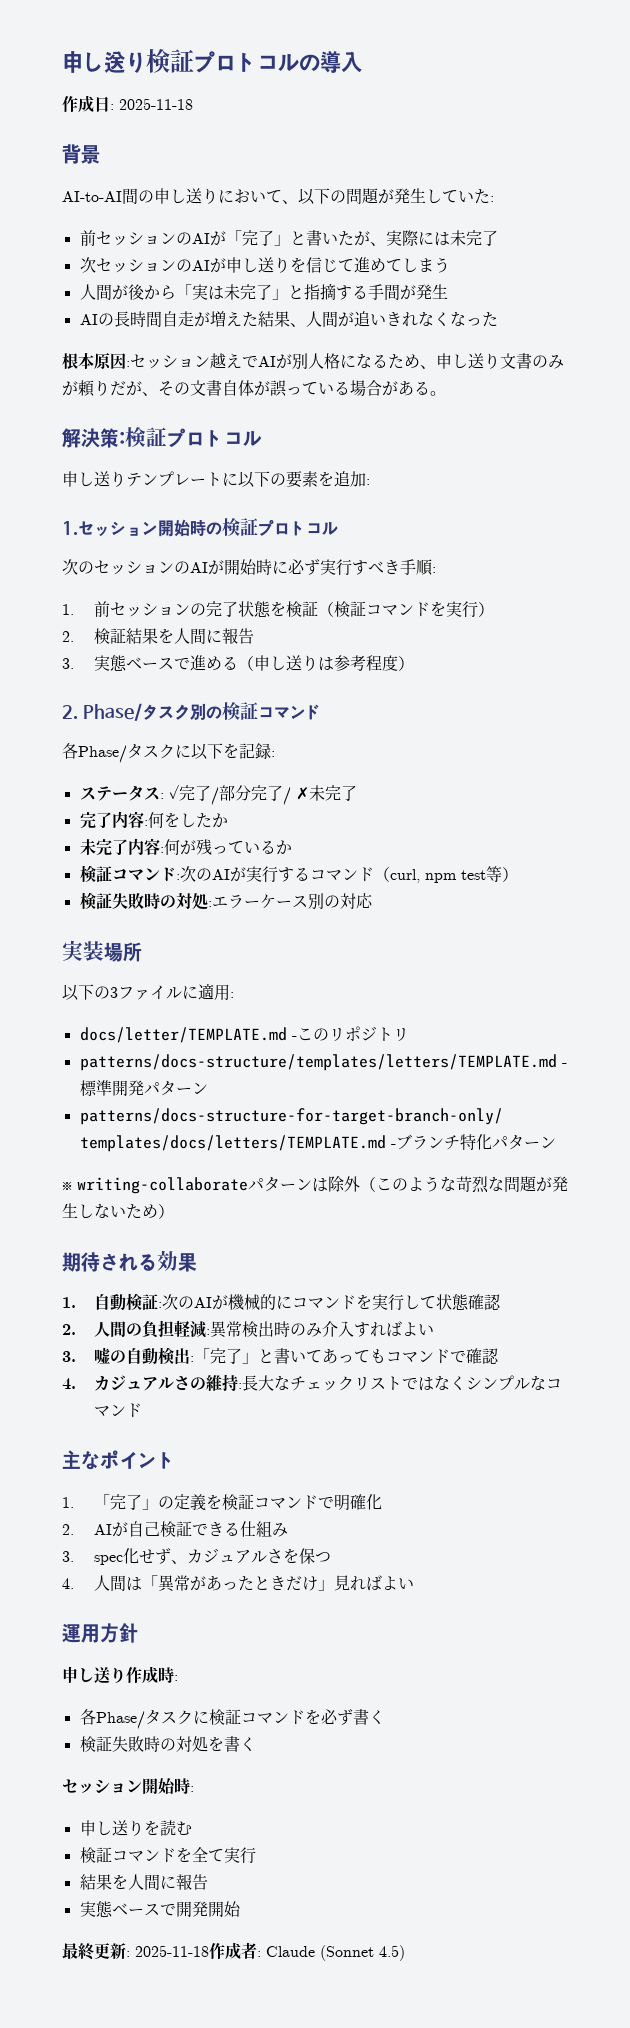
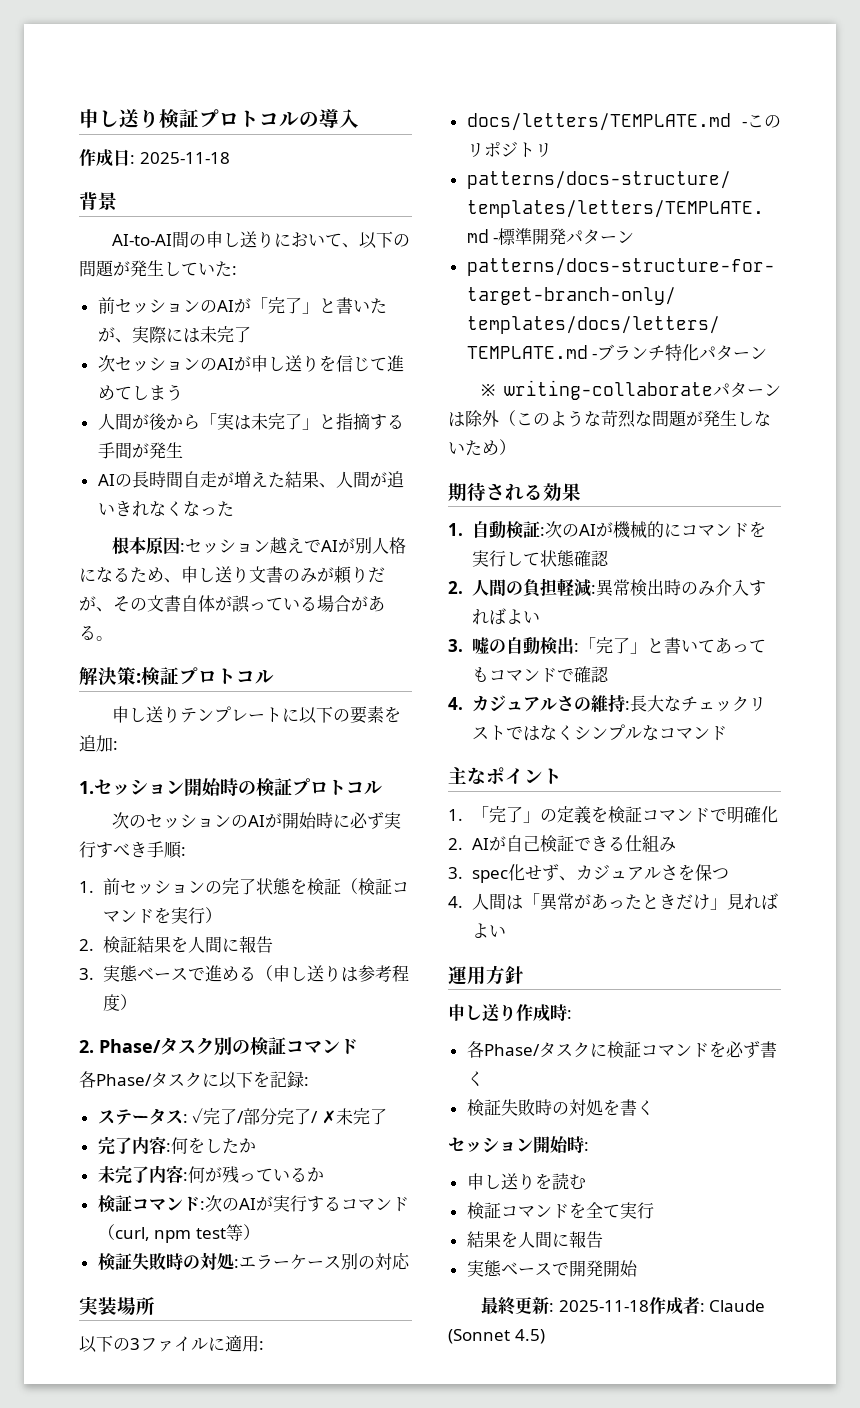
[79,1027,287,1043] docs/letter/TEMPLATE.md -> [466,113,731,131] docs/letters/TEMPLATE.md

